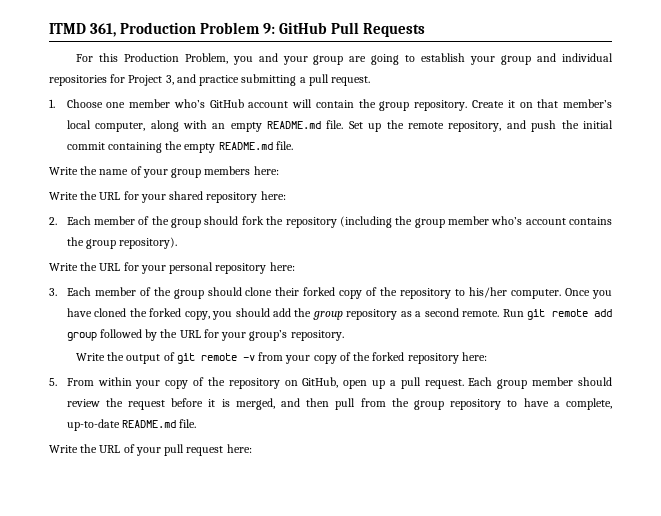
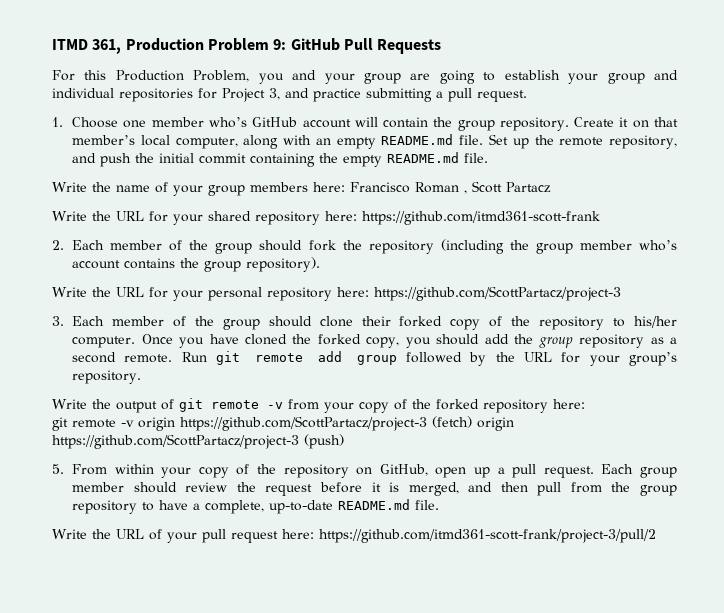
(279, 170) none -> [349,181,551,194] Francisco Roman , Scott Partacz
(286, 195) none -> [361,211,600,225] https://github.com/itmd361-scott-frank
(295, 266) none -> [373,286,621,301] https://github.com/ScottPartacz/project-3
(487, 356) none -> [52,416,514,431] [52,434,344,449] // git remote -v origin https://github.com/ScottPartacz/project-3 (fetch) origin https://github.com/ScottPartacz/project-3 (push)
(252, 448) none -> [318,529,656,543] https://github.com/itmd361-scott-frank/project-3/pull/2

